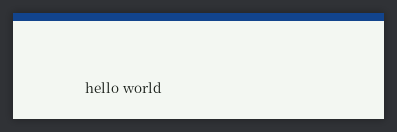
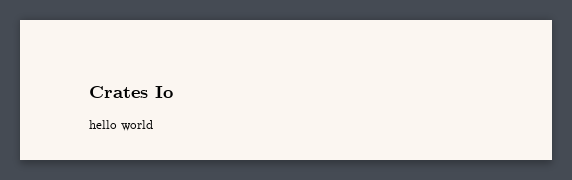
(85, 87) none -> [89,86,173,98] Crates Io //

